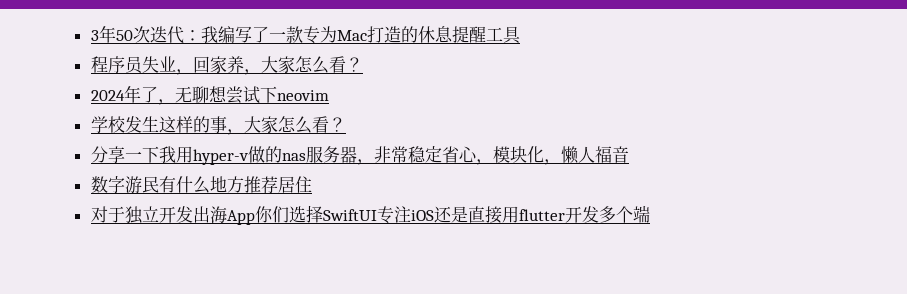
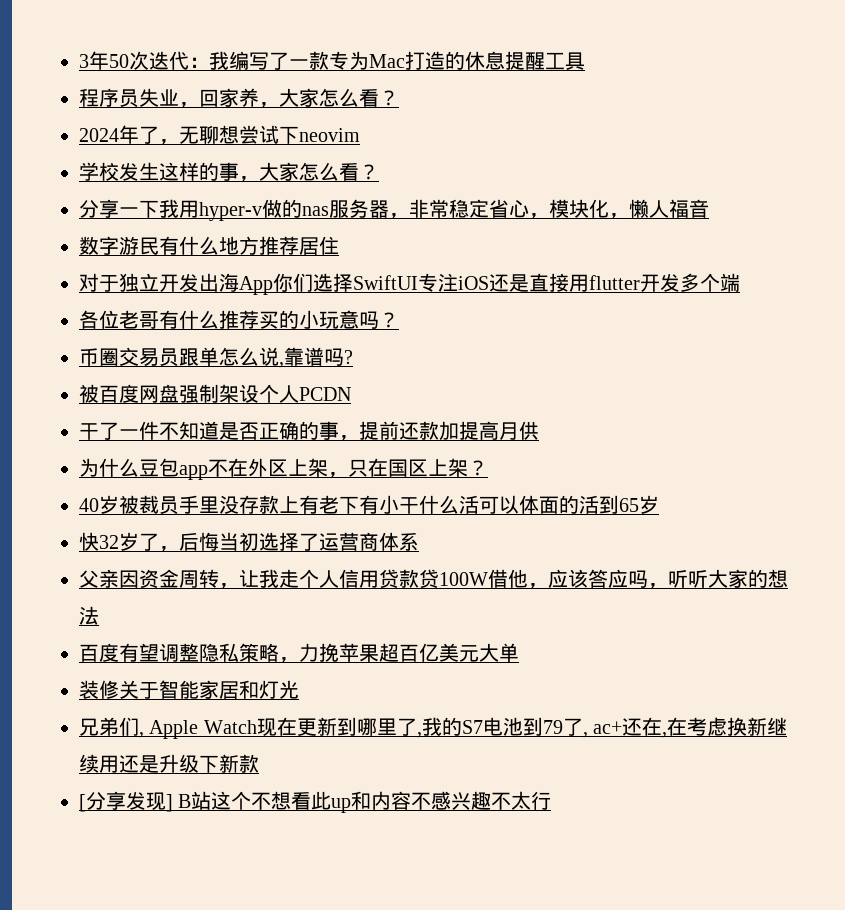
(650, 214) none -> [79,310,399,329] [79,347,353,368] [79,384,351,403] [79,421,539,441] [79,458,488,480] [79,495,659,515] [79,532,419,552] [79,569,788,589] [79,606,99,625] [79,643,519,663] [79,680,299,699] [79,717,788,739] [79,754,259,773] [79,791,552,813] // 各位老哥有什么推荐买的小玩意吗？ // 币圈交易员跟单怎么说,靠谱吗? // 被百度网盘强制架设个人PCDN // 干了一件不知道是否正确的事，提前还款加提高月供 // 为什么豆包app不在外区上架，只在国区上架？ // 40岁被裁员手里没存款上有老下有小干什么活可以体面的活到65岁 // 快32岁了，后悔当初选择了运营商体系 // 父亲因资金周转，让我走个人信用贷款贷100W借他，应该答应吗，听听大家的想法 // 百度有望调整隐私策略，力挽苹果超百亿美元大单 // 装修关于智能家居和灯光 // 兄弟们, Apple Watch现在更新到哪里了,我的S7电池到79了, ac+还在,在考虑换新继续用还是升级下新款 // [分享发现] B站这个不想看此up和内容不感兴趣不太行

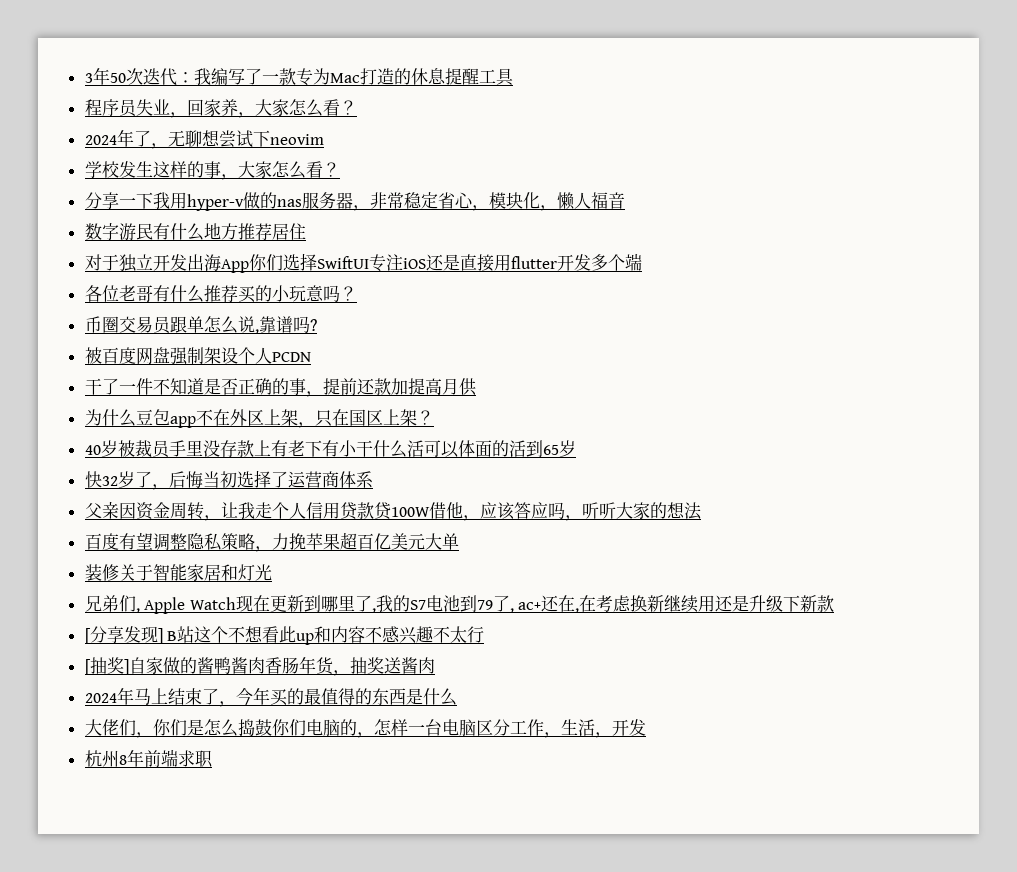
(552, 800) none -> [84,656,435,676] [84,687,457,707] [84,719,646,738] [84,749,213,768] // [抽奖]自家做的酱鸭酱肉香肠年货，抽奖送酱肉 // 2024年马上结束了，今年买的最值得的东西是什么 // 大佬们，你们是怎么捣鼓你们电脑的，怎样一台电脑区分工作，生活，开发 // 杭州8年前端求职

